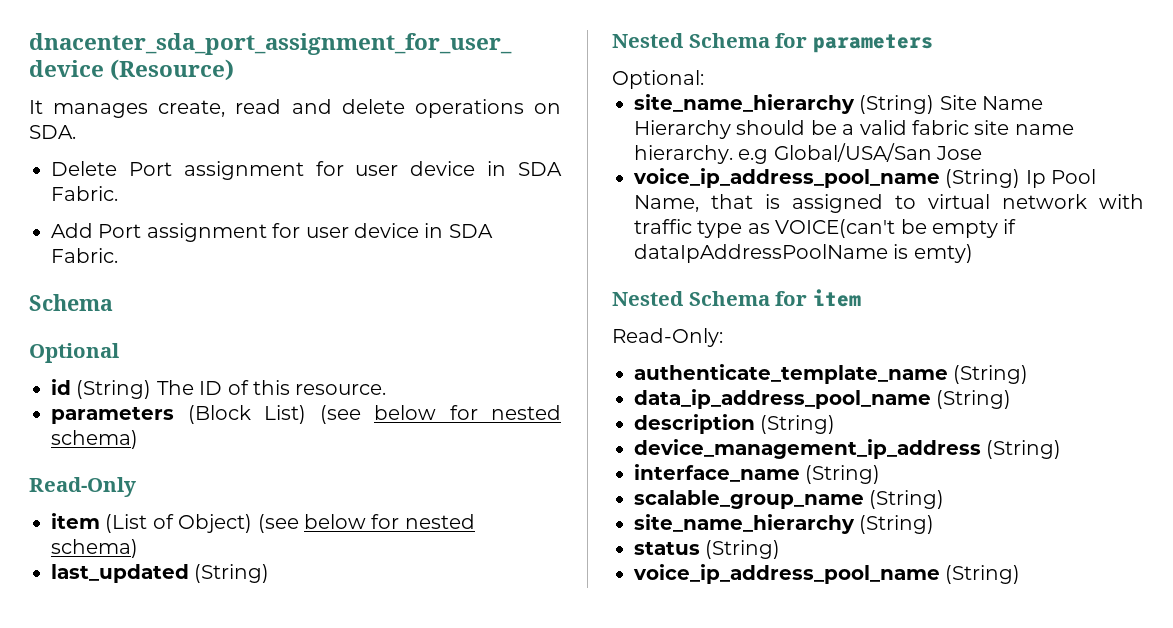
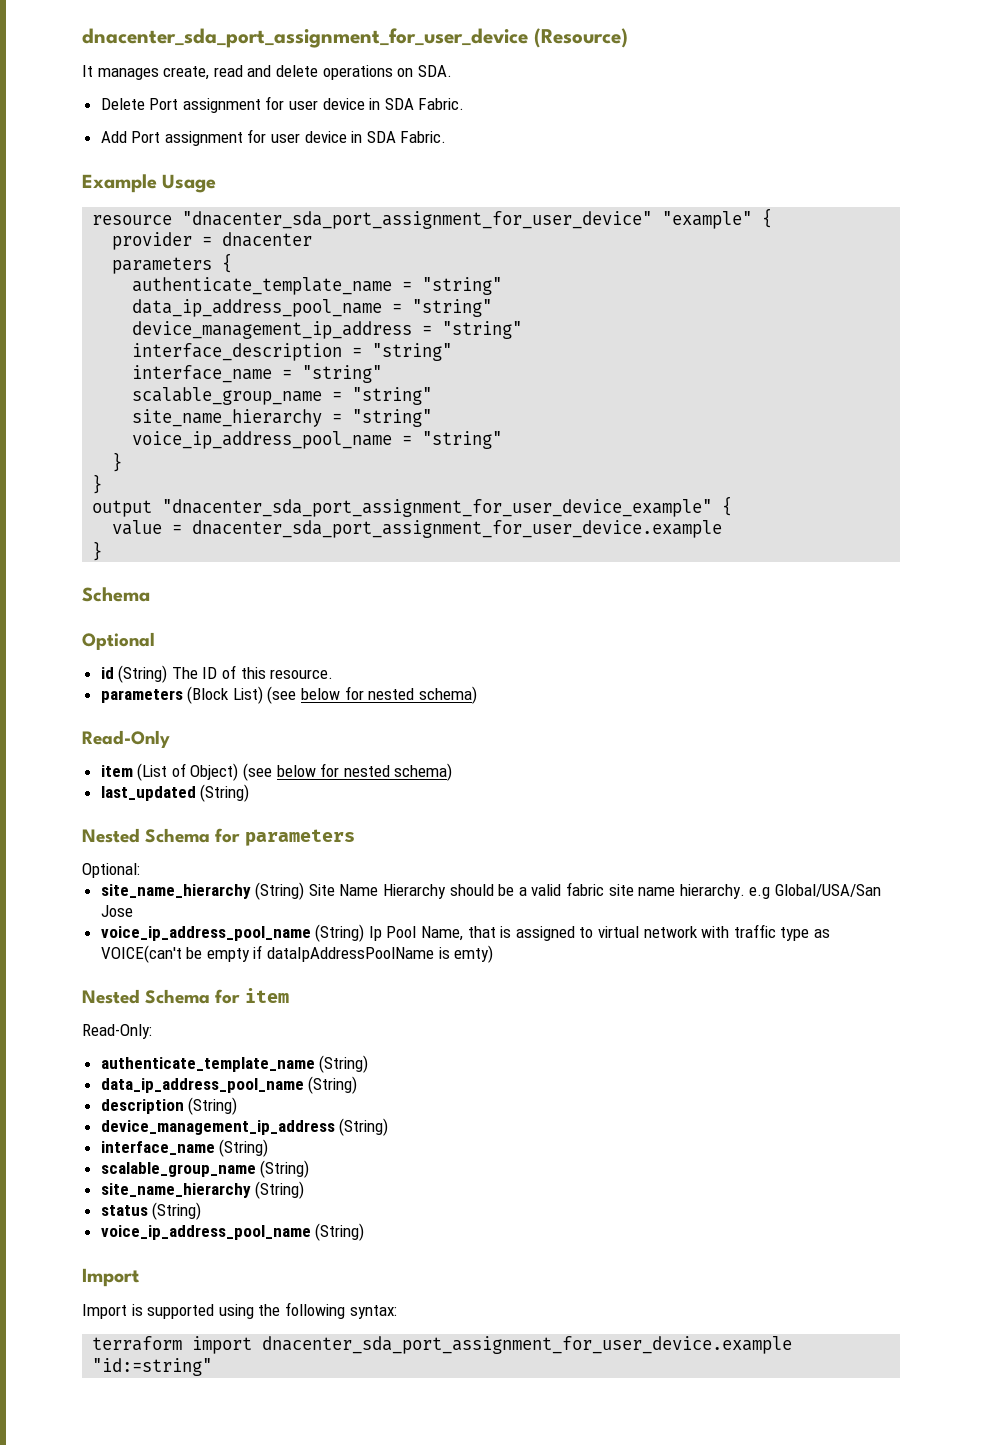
(118, 255) none -> [82,174,217,193] [92,208,773,229] [112,232,313,250] [112,253,233,274] [132,277,503,295] [132,299,493,317] [132,321,523,339] [132,343,453,361] [132,365,383,383] [132,387,433,405] [132,409,433,427] [132,431,503,449] [112,452,123,472] [92,474,103,494] [92,496,733,517] [112,520,723,538] [92,541,103,561] // Example Usage // resource "dnacenter_sda_port_assignment_for_user_device" "example" { // provider = dnacenter // parameters { // authenticate_template_name = "string" // data_ip_address_pool_name = "string" // device_management_ip_address = "string" // interface_description = "string" // interface_name = "string" // scalable_group_name = "string" // site_name_hierarchy = "string" // voice_ip_address_pool_name = "string" // } // } // output "dnacenter_sda_port_assignment_for_user_device_example" { // value = dnacenter_sda_port_assignment_for_user_device.example // }
(1021, 574) none -> [82,1268,139,1287] [82,1302,397,1319] [92,1336,793,1354] [92,1358,213,1376] // Import // Import is supported using the following syntax: // terraform import dnacenter_sda_port_assignment_for_user_device.example "id:=string"

